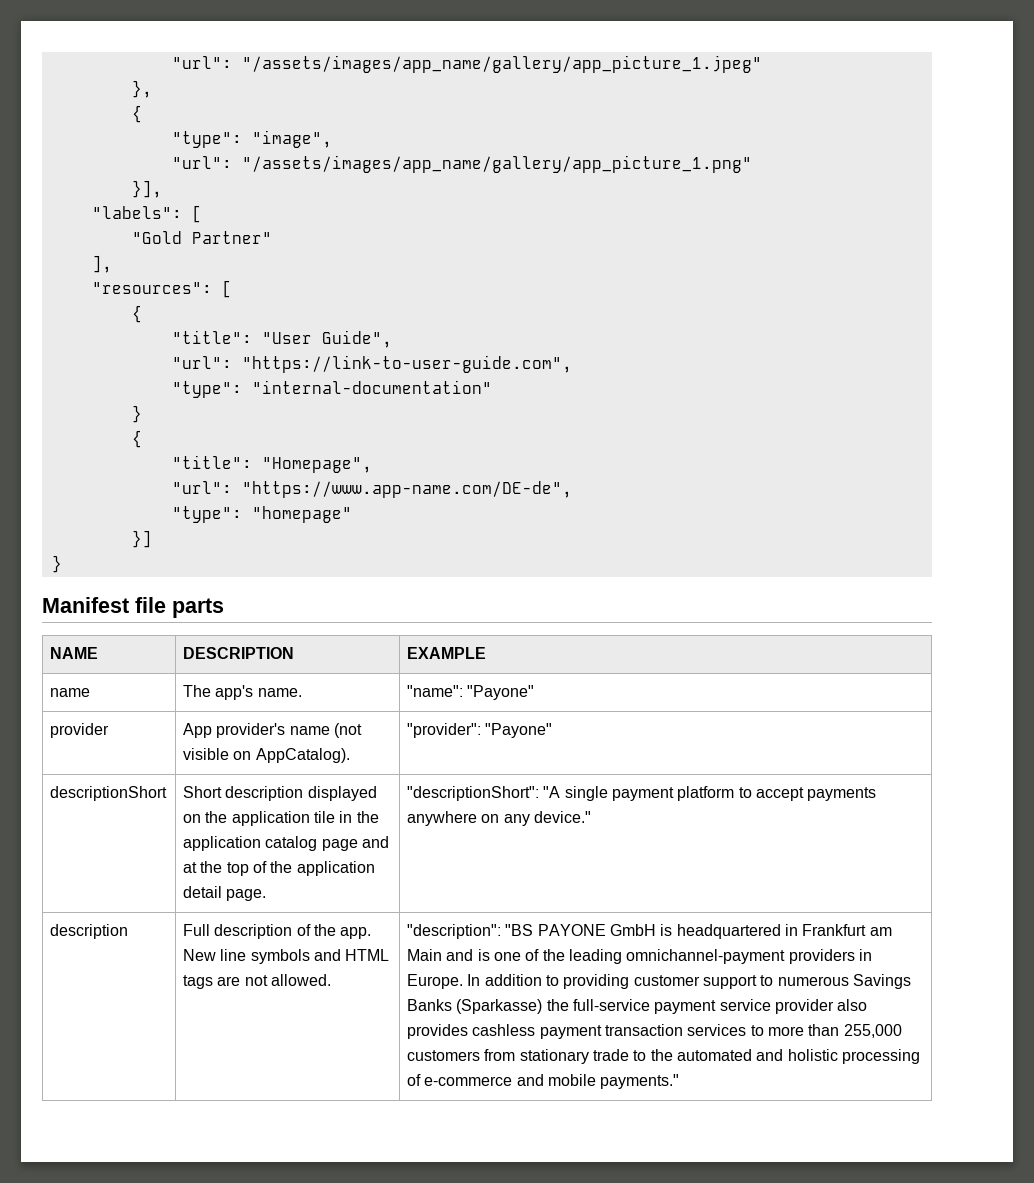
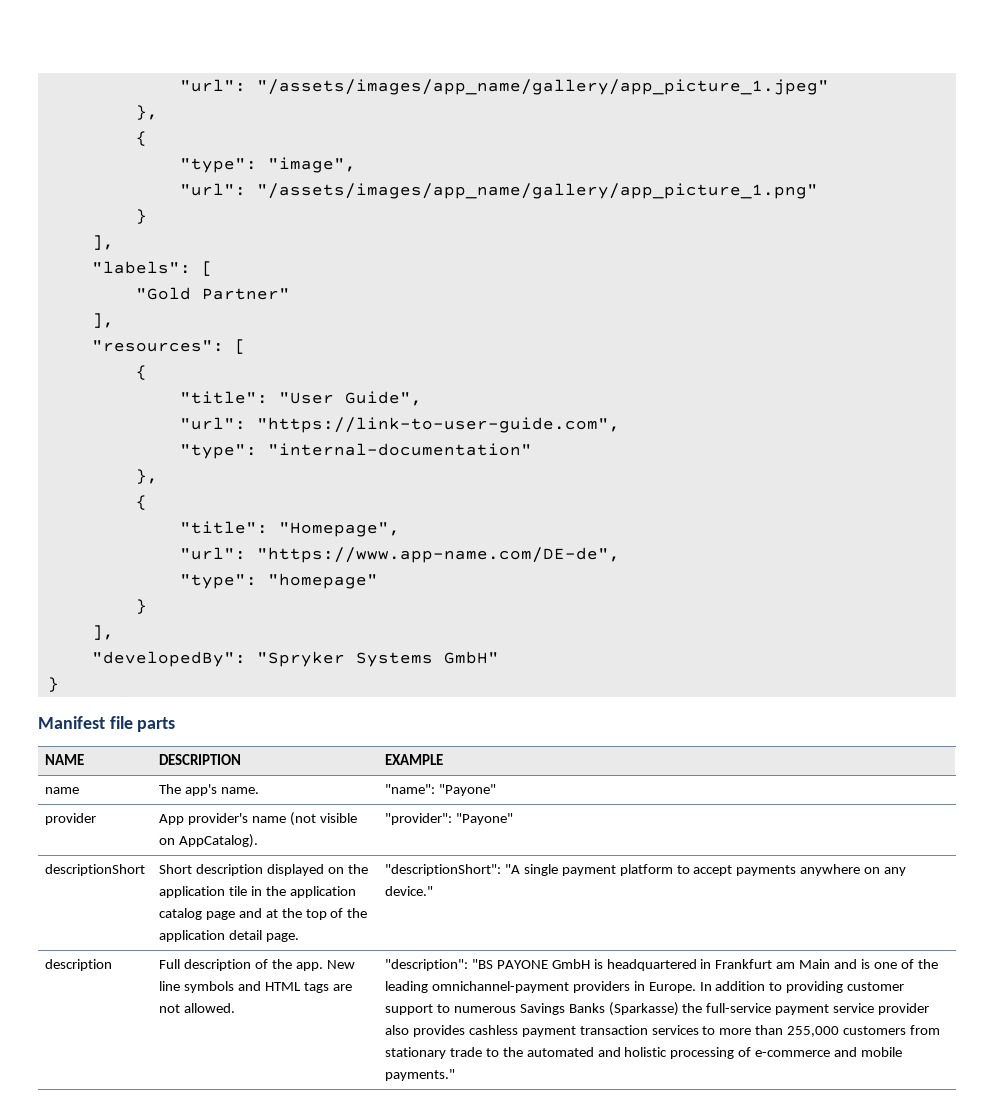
[131,180,162,198] }], -> [135,209,147,224] [91,235,114,250] } // ],
[131,405,142,423] } -> [135,469,158,484] },
[131,530,152,548] }] -> [135,599,147,614] [91,625,114,640] [91,651,499,667] } // ], // "developedBy": "Spryker Systems GmbH"

